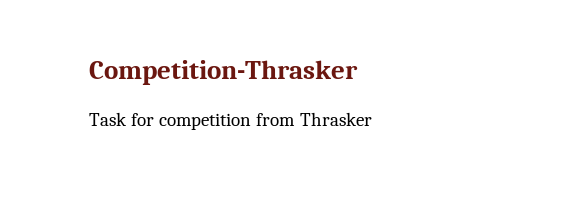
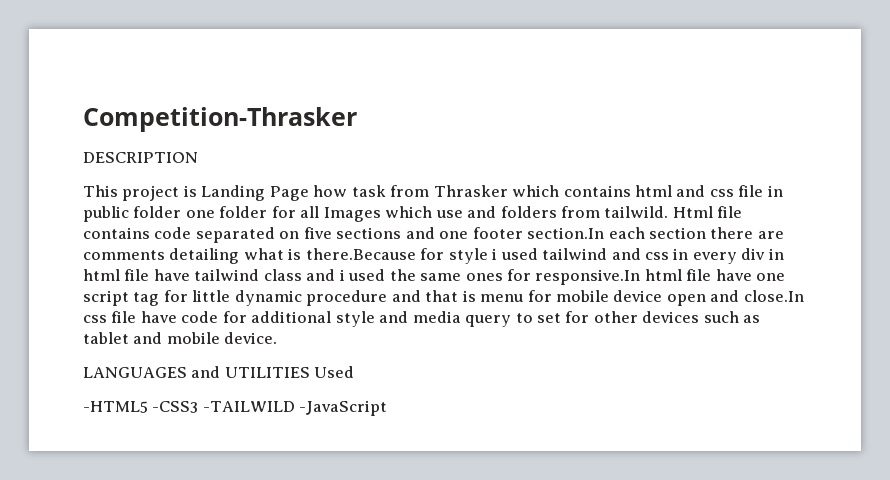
[89,112,372,130] Task for competition from Thrasker -> [83,152,198,163] [83,185,783,201] [83,206,743,222] [83,227,784,243] [83,248,784,264] [83,269,786,285] [83,290,804,306] [83,311,761,327] [83,332,278,344] [83,366,355,378] [83,400,388,416] DESCRIPTION // This project is Landing Page how task from Thrasker which contains html and css file in public folder one folder for all Images which use and folders from tailwild. Html file contains code separated on five sections and one footer section.In each section there are comments detailing what is there.Because for style i used tailwind and css in every div in html file have tailwind class and i used the same ones for responsive.In html file have one script tag for little dynamic procedure and that is menu for mobile device open and close.In css file have code for additional style and media query to set for other devices such as tablet and mobile device. // LANGUAGES and UTILITIES Used // -HTML5 -CSS3 -TAILWILD -JavaScript

